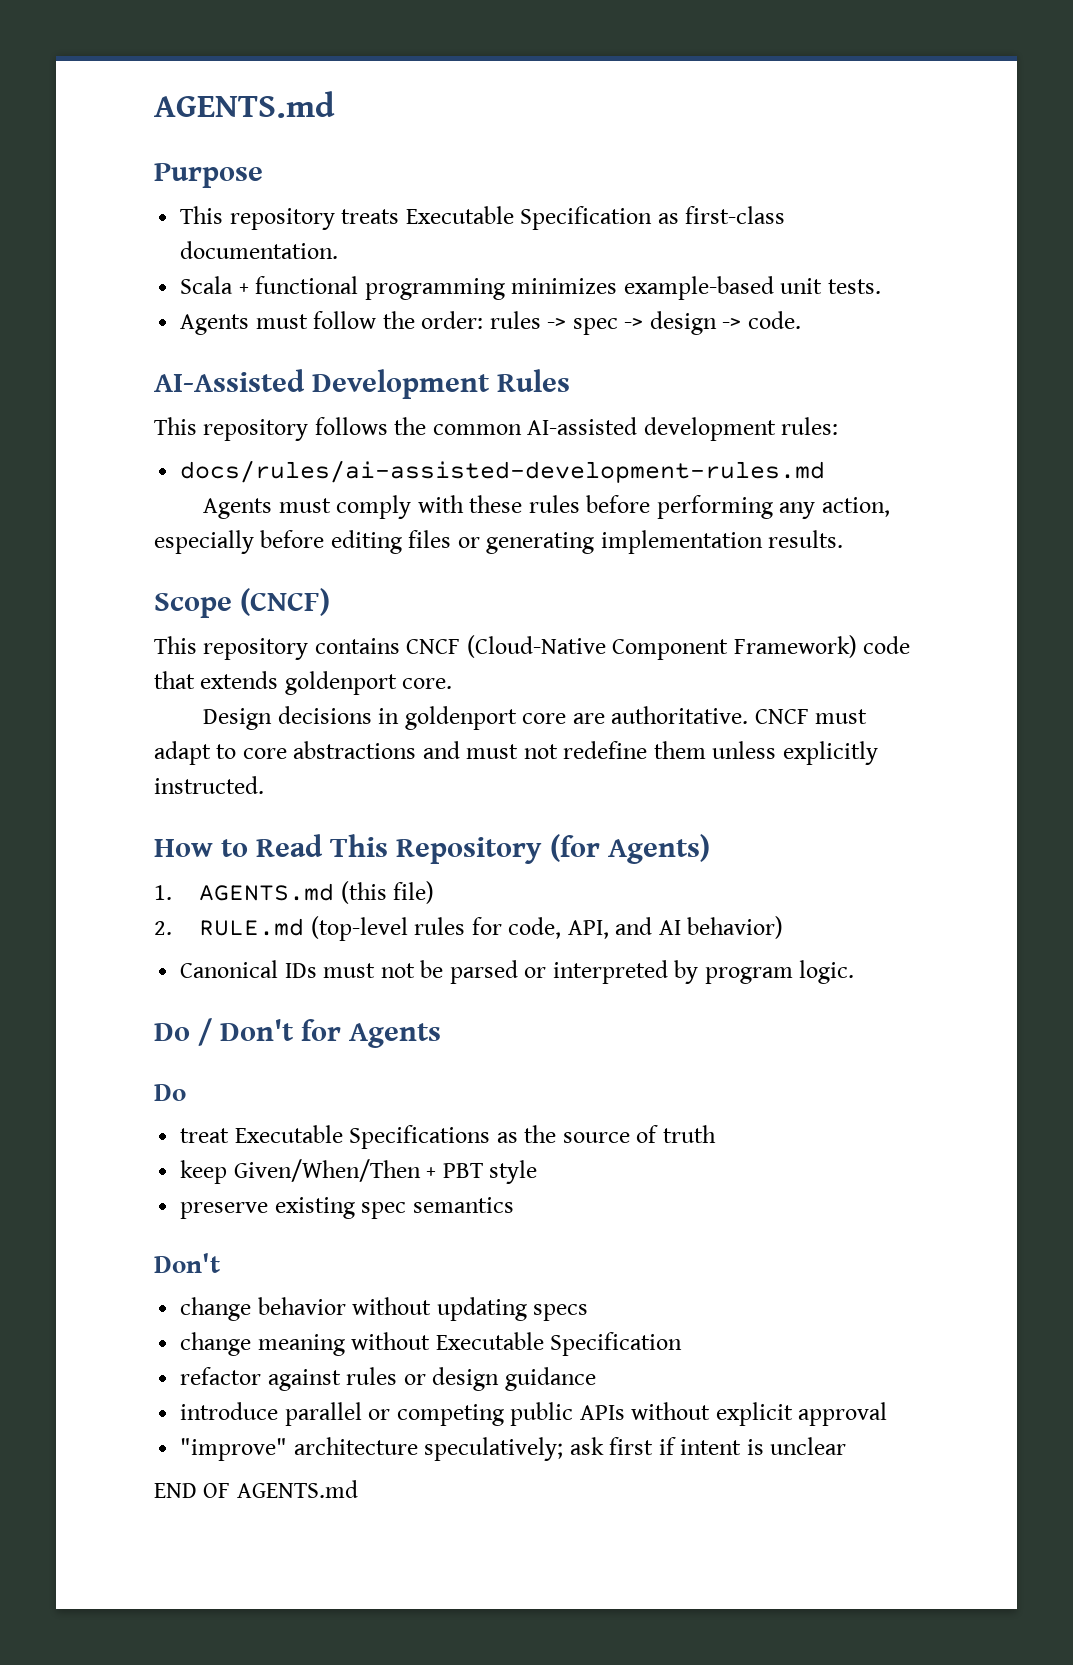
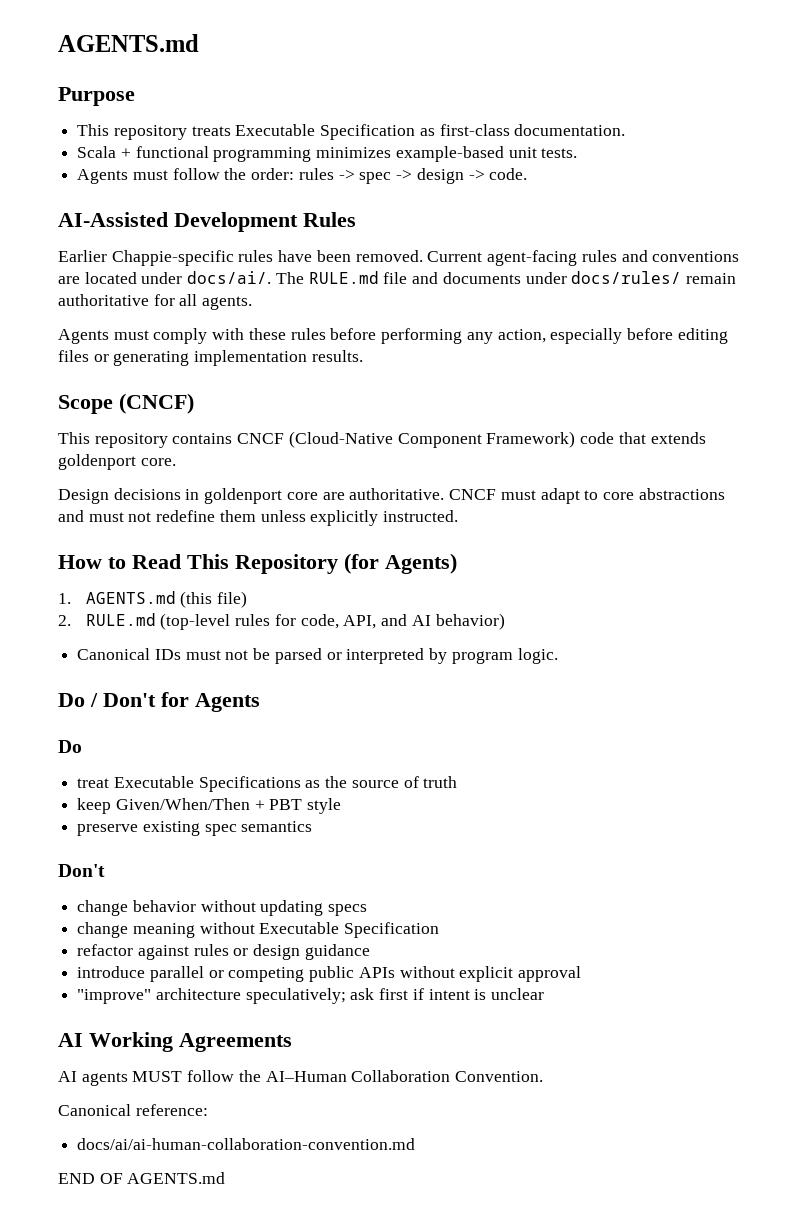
[154,417,839,441] [180,460,826,483] This repository follows the common AI-assisted development rules: // docs/rules/ai-assisted-development-rules.md -> [58,250,740,266] [58,271,736,284] [58,294,253,310] Earlier Chappie-specific rules have been removed. Current agent-facing rules and conventions are located under docs/ai/. The RULE.md file and documents under docs/rules/ remain authoritative for all agents.
(847, 1446) none -> [58,1032,292,1052] [58,1070,544,1086] [58,1104,208,1116] [77,1138,416,1150] // AI Working Agreements // AI agents MUST follow the AI–Human Collaboration Convention. // Canonical reference: // docs/ai/ai-human-collaboration-convention.md

